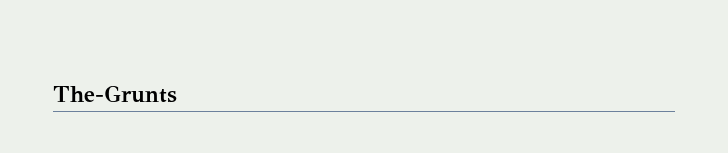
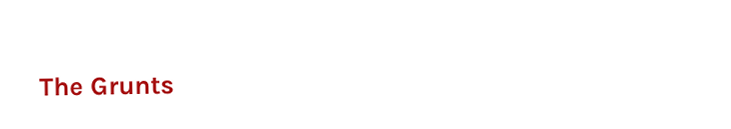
[53,85,177,103] The-Grunts -> [39,75,176,97] The Grunts

